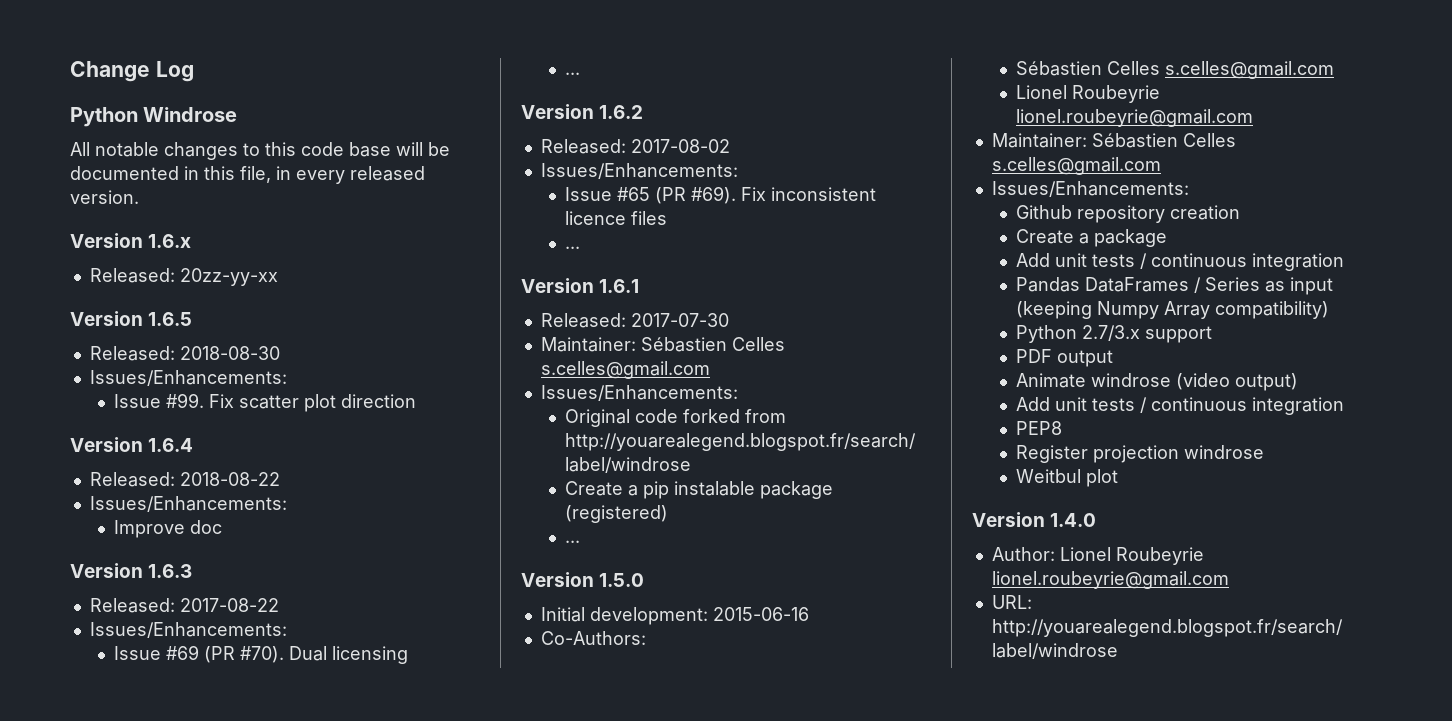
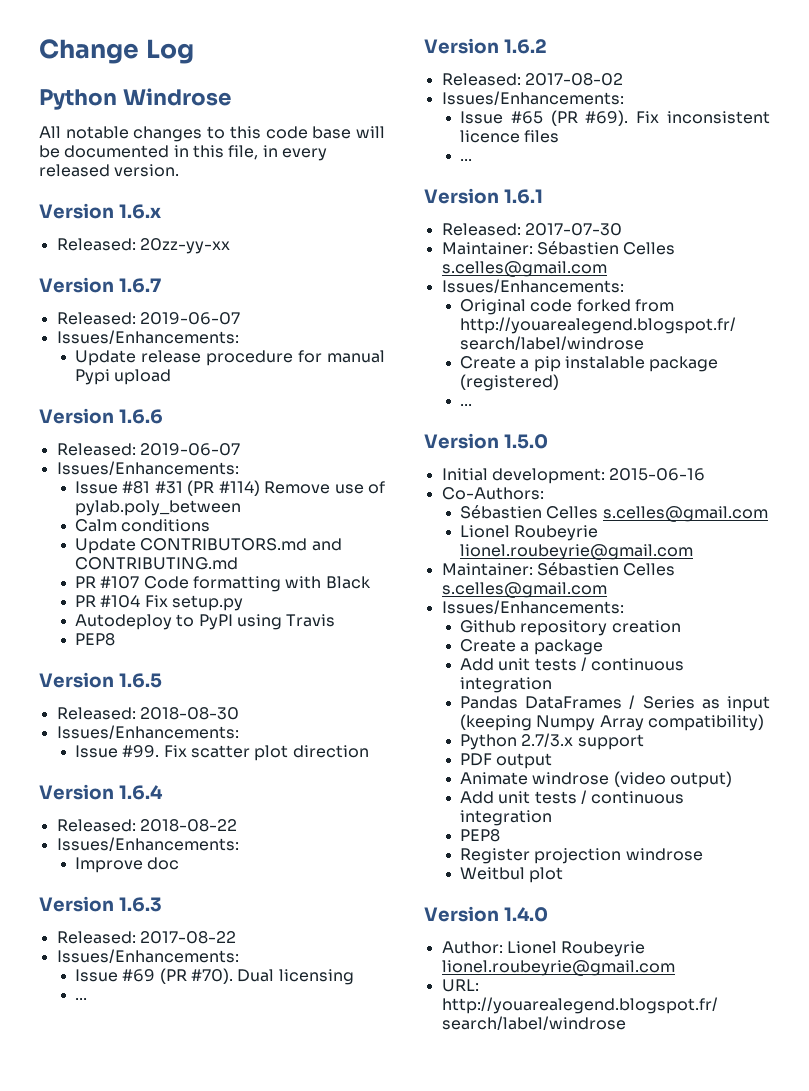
(278, 277) none -> [39,277,161,293] [56,312,240,325] [56,330,239,344] [75,350,386,366] [75,369,172,385] [39,408,163,424] [56,443,240,456] [56,461,239,475] [75,480,385,496] [75,500,242,516] [75,519,211,532] [75,538,342,554] [75,557,239,570] [75,576,371,592] [75,595,243,611] [75,614,336,630] [75,633,116,646] // Version 1.6.7 // Released: 2019-06-07 // Issues/Enhancements: // Update release procedure for manual Pypi upload // Version 1.6.6 // Released: 2019-06-07 // Issues/Enhancements: // Issue #81 #31 (PR #114) Remove use of pylab.poly_between // Calm conditions // Update CONTRIBUTORS.md and CONTRIBUTING.md // PR #107 Code formatting with Black // PR #104 Fix setup.py // Autodeploy to PyPI using Travis // PEP8

